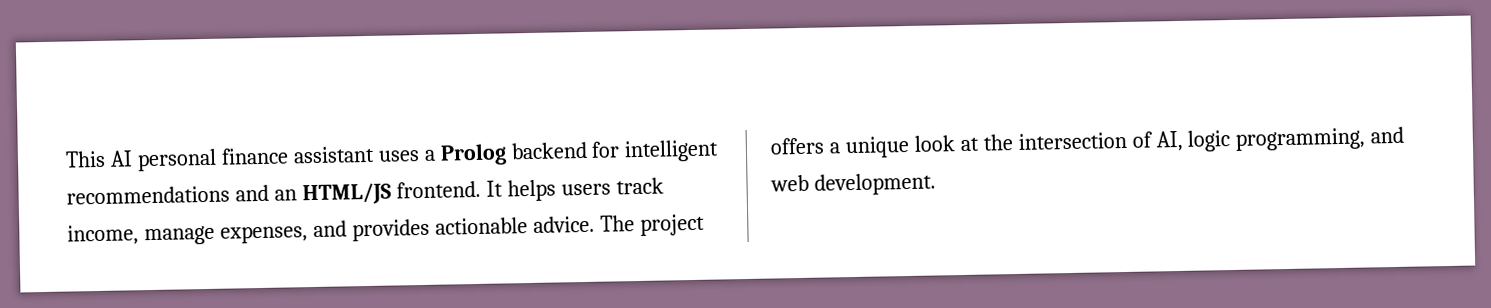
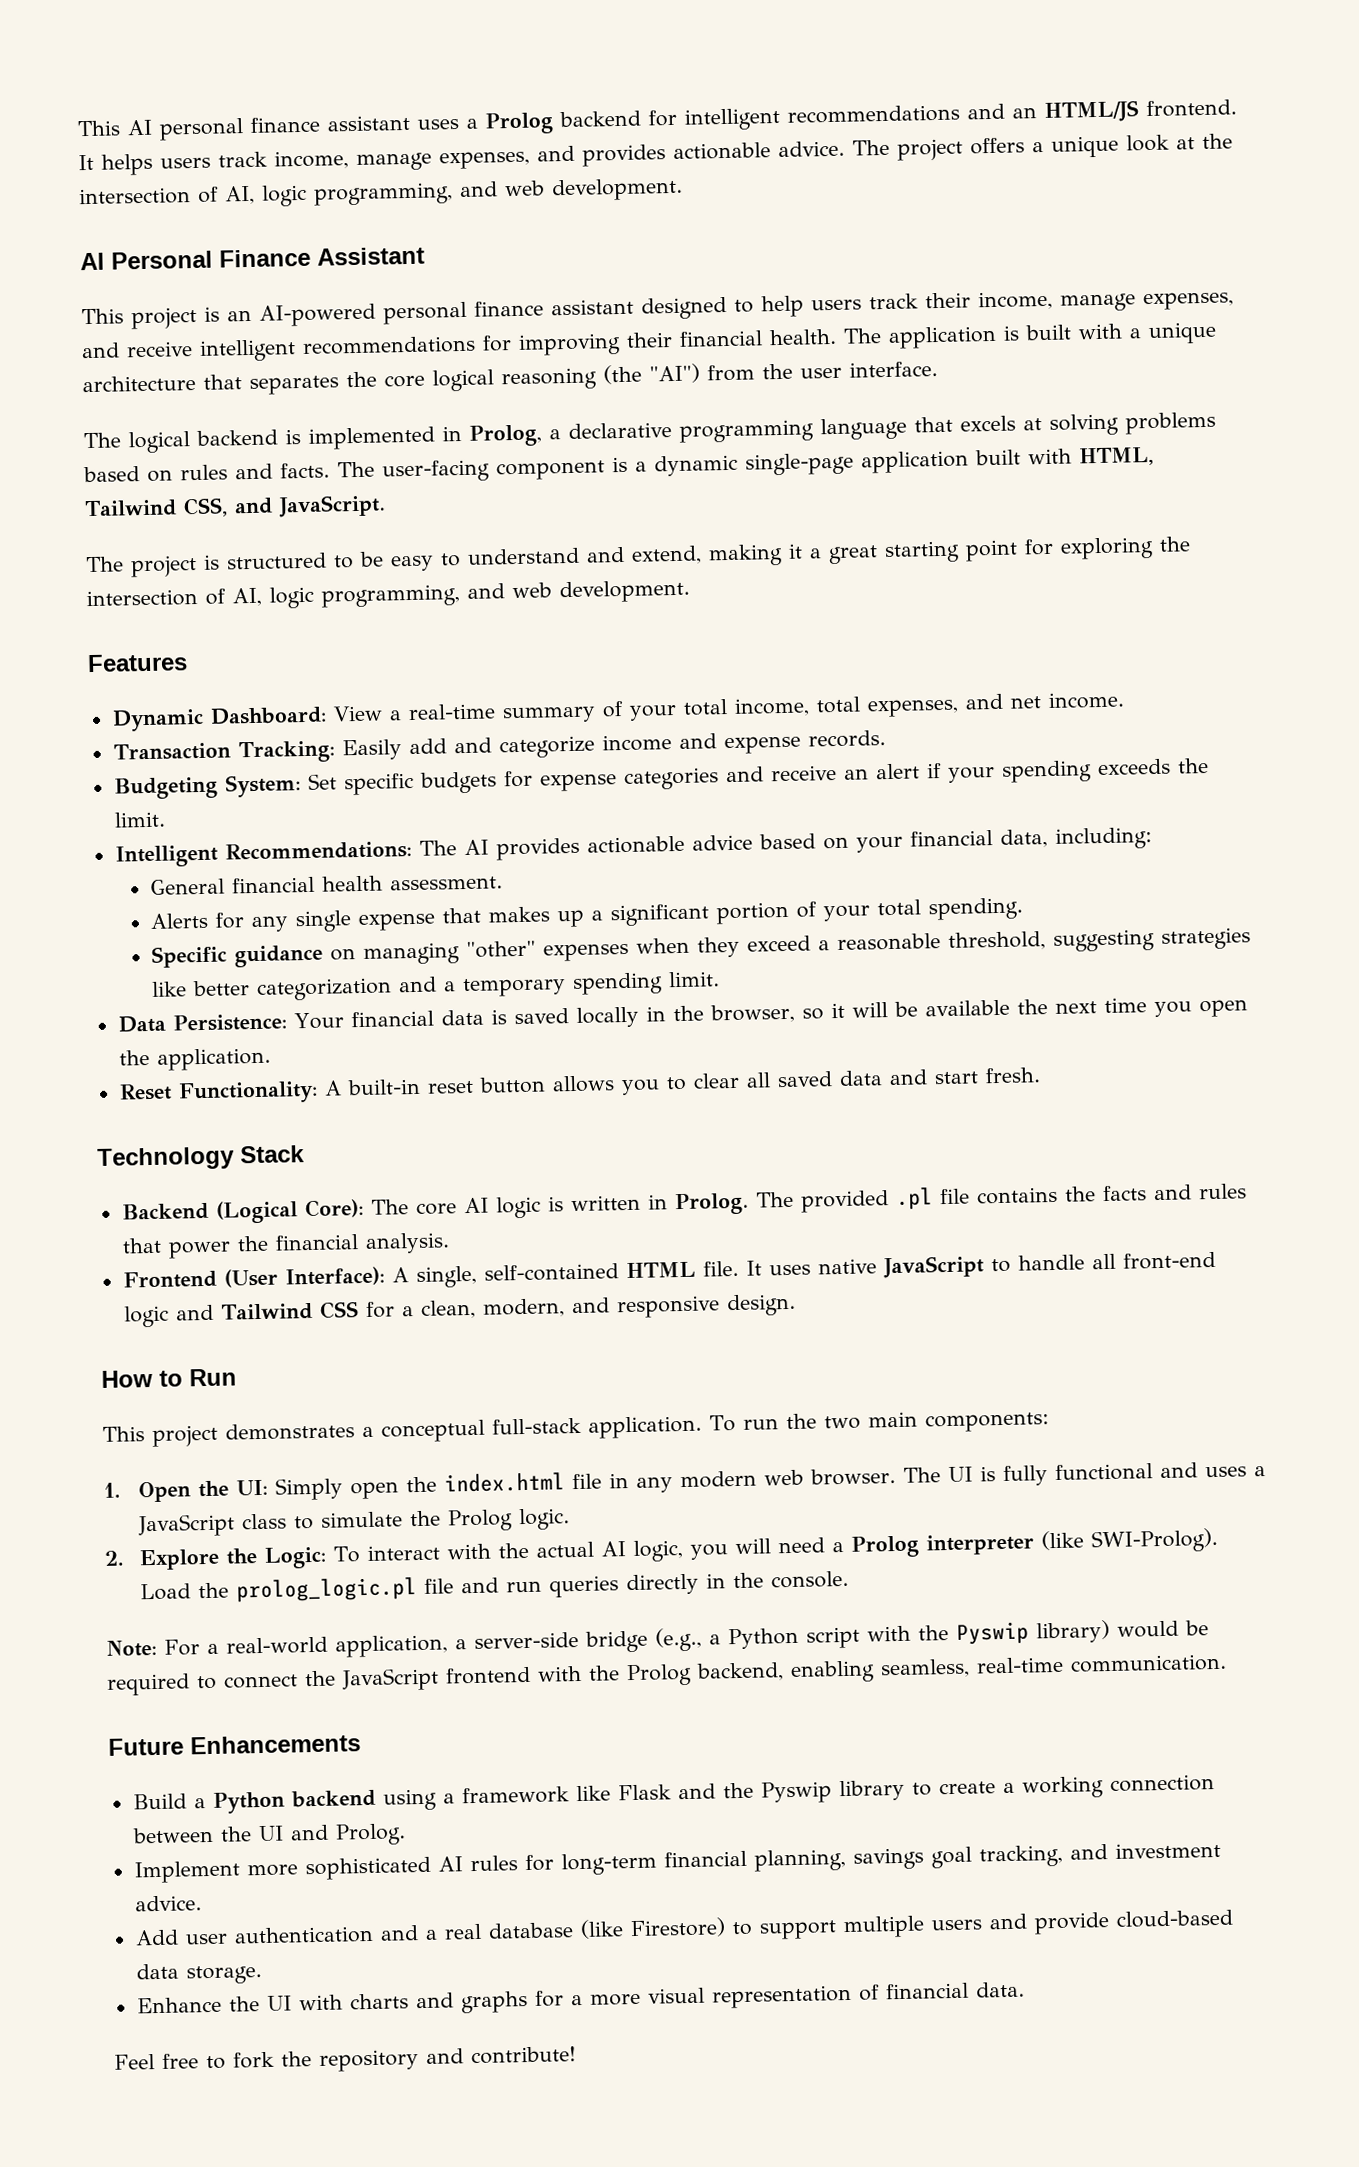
(936, 184) none -> [80,246,425,271] [81,290,1234,330] [81,321,1217,362] [82,361,938,395] [83,411,1216,454] [83,446,1154,483] [84,494,386,518] [85,536,1191,578] [86,579,690,609] [87,653,188,673] [111,691,1124,732] [112,730,886,764] [113,757,1209,800] [113,811,166,828] [114,827,1152,868] [150,875,504,895] [150,897,1024,933] [151,927,1252,968] [151,971,721,1001] [117,997,1248,1033] [118,1047,271,1071] [118,1067,1041,1105] [97,1145,305,1171] [121,1183,1247,1224] [121,1232,450,1259] [122,1251,1216,1289] [123,1293,796,1328] [101,1368,237,1388] [102,1411,1049,1447] [103,1462,1266,1503] [137,1508,570,1538] [104,1527,1218,1571] [139,1570,849,1603] [106,1619,1209,1658] [107,1653,1227,1696] [108,1734,361,1756] [132,1774,1215,1814] [131,1823,406,1846] [133,1841,1221,1884] [134,1895,202,1912] [134,1909,1233,1946] [135,1963,262,1985] [136,1981,1025,2014] [114,2046,576,2072] // AI Personal Finance Assistant // This project is an AI-powered personal finance assistant designed to help users track their income, manage expenses, and receive intelligent recommendations for improving their financial health. The application is built with a unique architecture that separates the core logical reasoning (the "AI") from the user interface. // The logical backend is implemented in Prolog, a declarative programming language that excels at solving problems based on rules and facts. The user-facing component is a dynamic single-page application built with HTML, Tailwind CSS, and JavaScript. // The project is structured to be easy to understand and extend, making it a great starting point for exploring the intersection of AI, logic programming, and web development. // Features // Dynamic Dashboard: View a real-time summary of your total income, total expenses, and net income. // Transaction Tracking: Easily add and categorize income and expense records. // Budgeting System: Set specific budgets for expense categories and receive an alert if your spending exceeds the limit. // Intelligent Recommendations: The AI provides actionable advice based on your financial data, including: // General financial health assessment. // Alerts for any single expense that makes up a significant portion of your total spending. // Specific guidance on managing "other" expenses when they exceed a reasonable threshold, suggesting strategies like better categorization and a temporary spending limit. // Data Persistence: Your financial data is saved locally in the browser, so it will be available the next time you open the application. // Reset Functionality: A built-in reset button allows you to clear all saved data and start fresh. // Technology Stack // Backend (Logical Core): The core AI logic is written in Prolog. The provided .pl file contains the facts and rules that power the financial analysis. // Frontend (User Interface): A single, self-contained HTML file. It uses native JavaScript to handle all front-end logic and Tailwind CSS for a clean, modern, and responsive design. // How to Run // This project demonstrates a conceptual full-stack application. To run the two main components: // 1. Open the UI: Simply open the index.html file in any modern web browser. The UI is fully functional and uses a JavaScript class to simulate the Prolog logic. // 2. Explore the Logic: To interact with the actual AI logic, you will need a Prolog interpreter (like SWI-Prolog). Load the prolog_logic.pl file and run queries directly in the console. // Note: For a real-world application, a server-side bridge (e.g., a Python script with the Pyswip library) would be required to connect the JavaScript frontend with the Prolog backend, enabling seamless, real-time communication. // Future Enhancements // Build a Python backend using a framework like Flask and the Pyswip library to create a working connection between the UI and Prolog. // Implement more sophisticated AI rules for long-term financial planning, savings goal tracking, and investment advice. // Add user authentication and a real database (like Firestore) to support multiple users and provide cloud-based data storage. // Enhance the UI with charts and graphs for a more visual representation of financial data. // Feel free to fork the repository and contribute!

